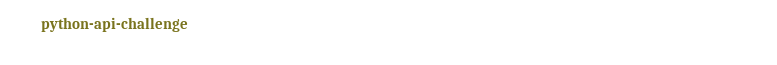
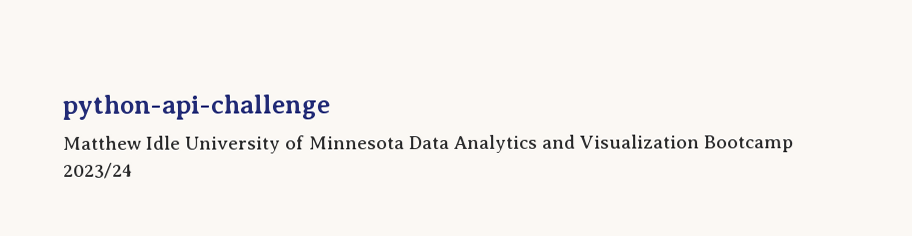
(188, 24) none -> [63,134,795,154] [63,162,133,179] // Matthew Idle University of Minnesota Data Analytics and Visualization Bootcamp 2023/24

